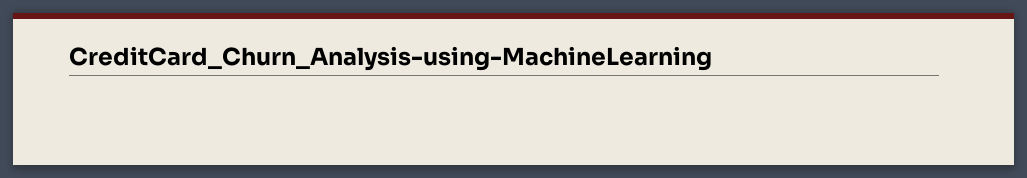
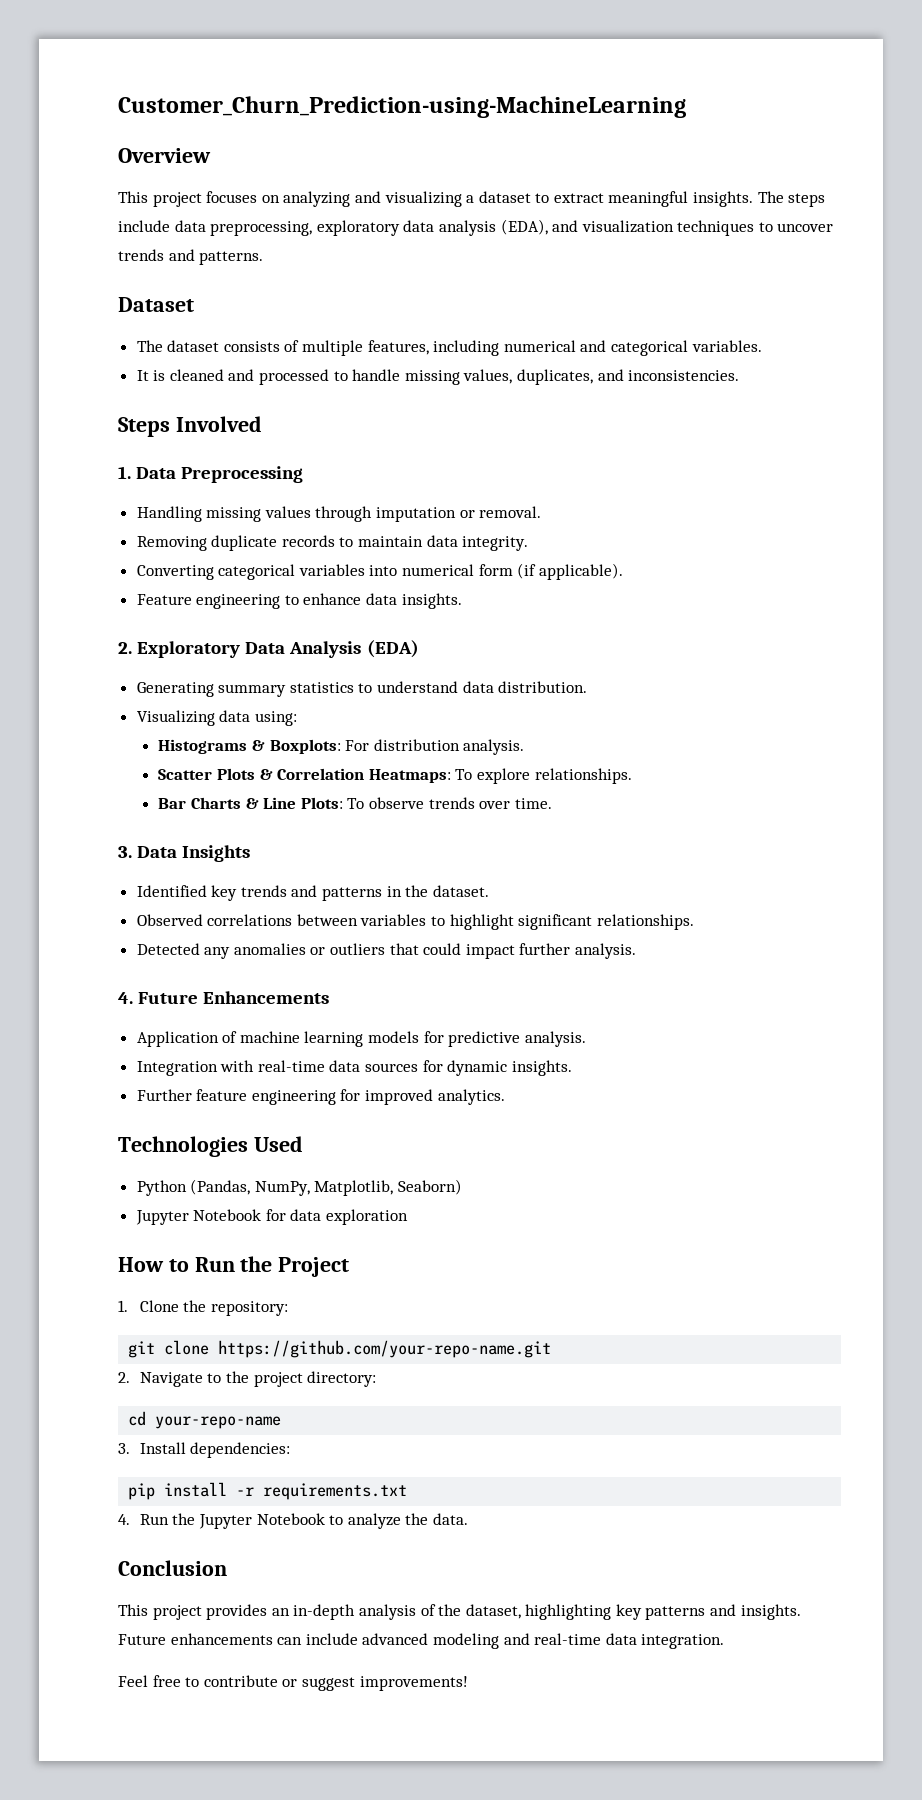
[69,46,712,71] CreditCard_Churn_Analysis-using-MachineLearning -> [118,96,686,118] [118,148,211,163] [118,191,826,207] [118,219,834,236] [118,249,264,265] [118,297,194,312] [136,340,762,356] [136,369,740,385] [118,416,262,437] [118,466,304,483] [136,506,542,522] [136,535,529,551] [136,563,623,580] [136,593,462,609] [118,640,419,658] [136,681,588,697] [136,710,297,726] [158,739,525,755] [158,768,632,784] [158,797,552,809] [118,845,251,862] [136,885,489,901] [136,914,694,930] [136,943,637,959] [118,991,330,1004] [136,1031,586,1047] [136,1060,572,1076] [136,1089,505,1105] [118,1136,303,1157] [136,1179,463,1196] [135,1209,409,1225] [118,1256,350,1277] [118,1300,288,1316] [128,1340,552,1358] [118,1371,377,1387] [128,1411,282,1429] [118,1442,291,1458] [128,1482,408,1500] [118,1513,468,1529] [118,1560,227,1576] [118,1604,801,1620] [118,1633,725,1649] [118,1675,468,1691] Customer_Churn_Prediction-using-MachineLearning // Overview // This project focuses on analyzing and visualizing a dataset to extract meaningful insights. The steps include data preprocessing, exploratory data analysis (EDA), and visualization techniques to uncover trends and patterns. // Dataset // The dataset consists of multiple features, including numerical and categorical variables. // It is cleaned and processed to handle missing values, duplicates, and inconsistencies. // Steps Involved // 1. Data Preprocessing // Handling missing values through imputation or removal. // Removing duplicate records to maintain data integrity. // Converting categorical variables into numerical form (if applicable). // Feature engineering to enhance data insights. // 2. Exploratory Data Analysis (EDA) // Generating summary statistics to understand data distribution. // Visualizing data using: // Histograms & Boxplots: For distribution analysis. // Scatter Plots & Correlation Heatmaps: To explore relationships. // Bar Charts & Line Plots: To observe trends over time. // 3. Data Insights // Identified key trends and patterns in the dataset. // Observed correlations between variables to highlight significant relationships. // Detected any anomalies or outliers that could impact further analysis. // 4. Future Enhancements // Application of machine learning models for predictive analysis. // Integration with real-time data sources for dynamic insights. // Further feature engineering for improved analytics. // Technologies Used // Python (Pandas, NumPy, Matplotlib, Seaborn) // Jupyter Notebook for data exploration // How to Run the Project // 1. Clone the repository: // git clone https://github.com/your-repo-name.git // 2. Navigate to the project directory: // cd your-repo-name // 3. Install dependencies: // pip install -r requirements.txt // 4. Run the Jupyter Notebook to analyze the data. // Conclusion // This project provides an in-depth analysis of the dataset, highlighting key patterns and insights. Future enhancements can include advanced modeling and real-time data integration. // Feel free to contribute or suggest improvements!

